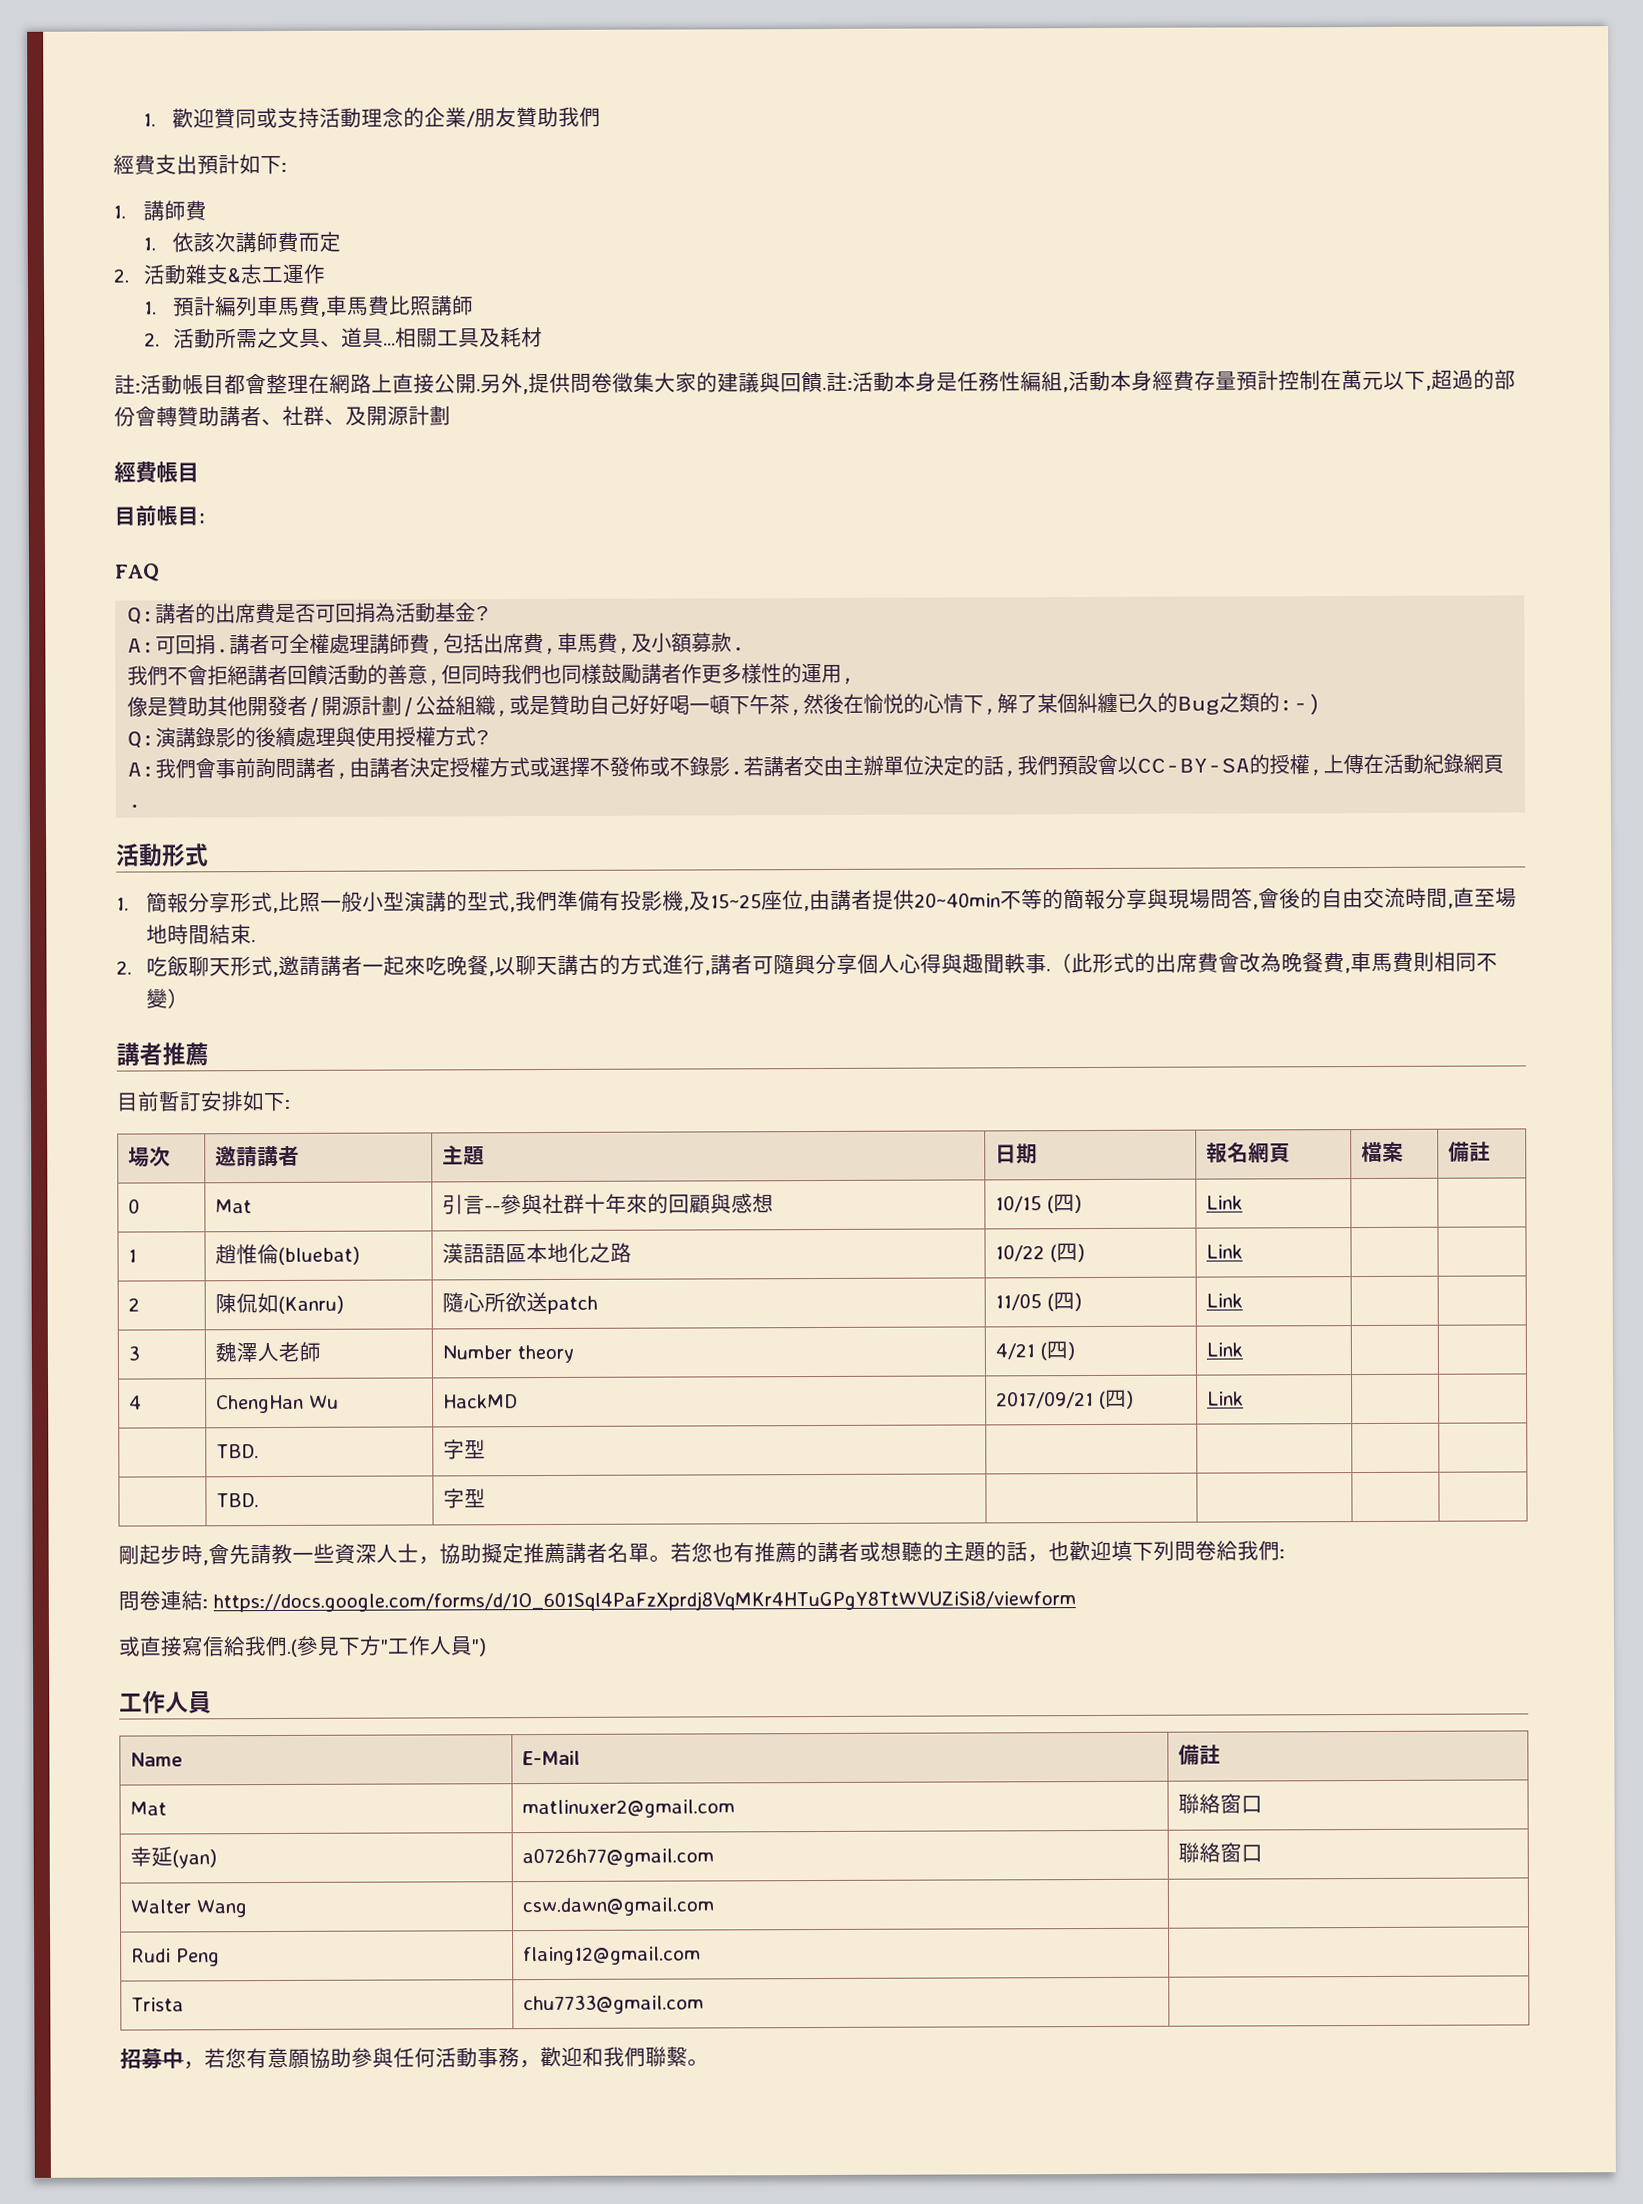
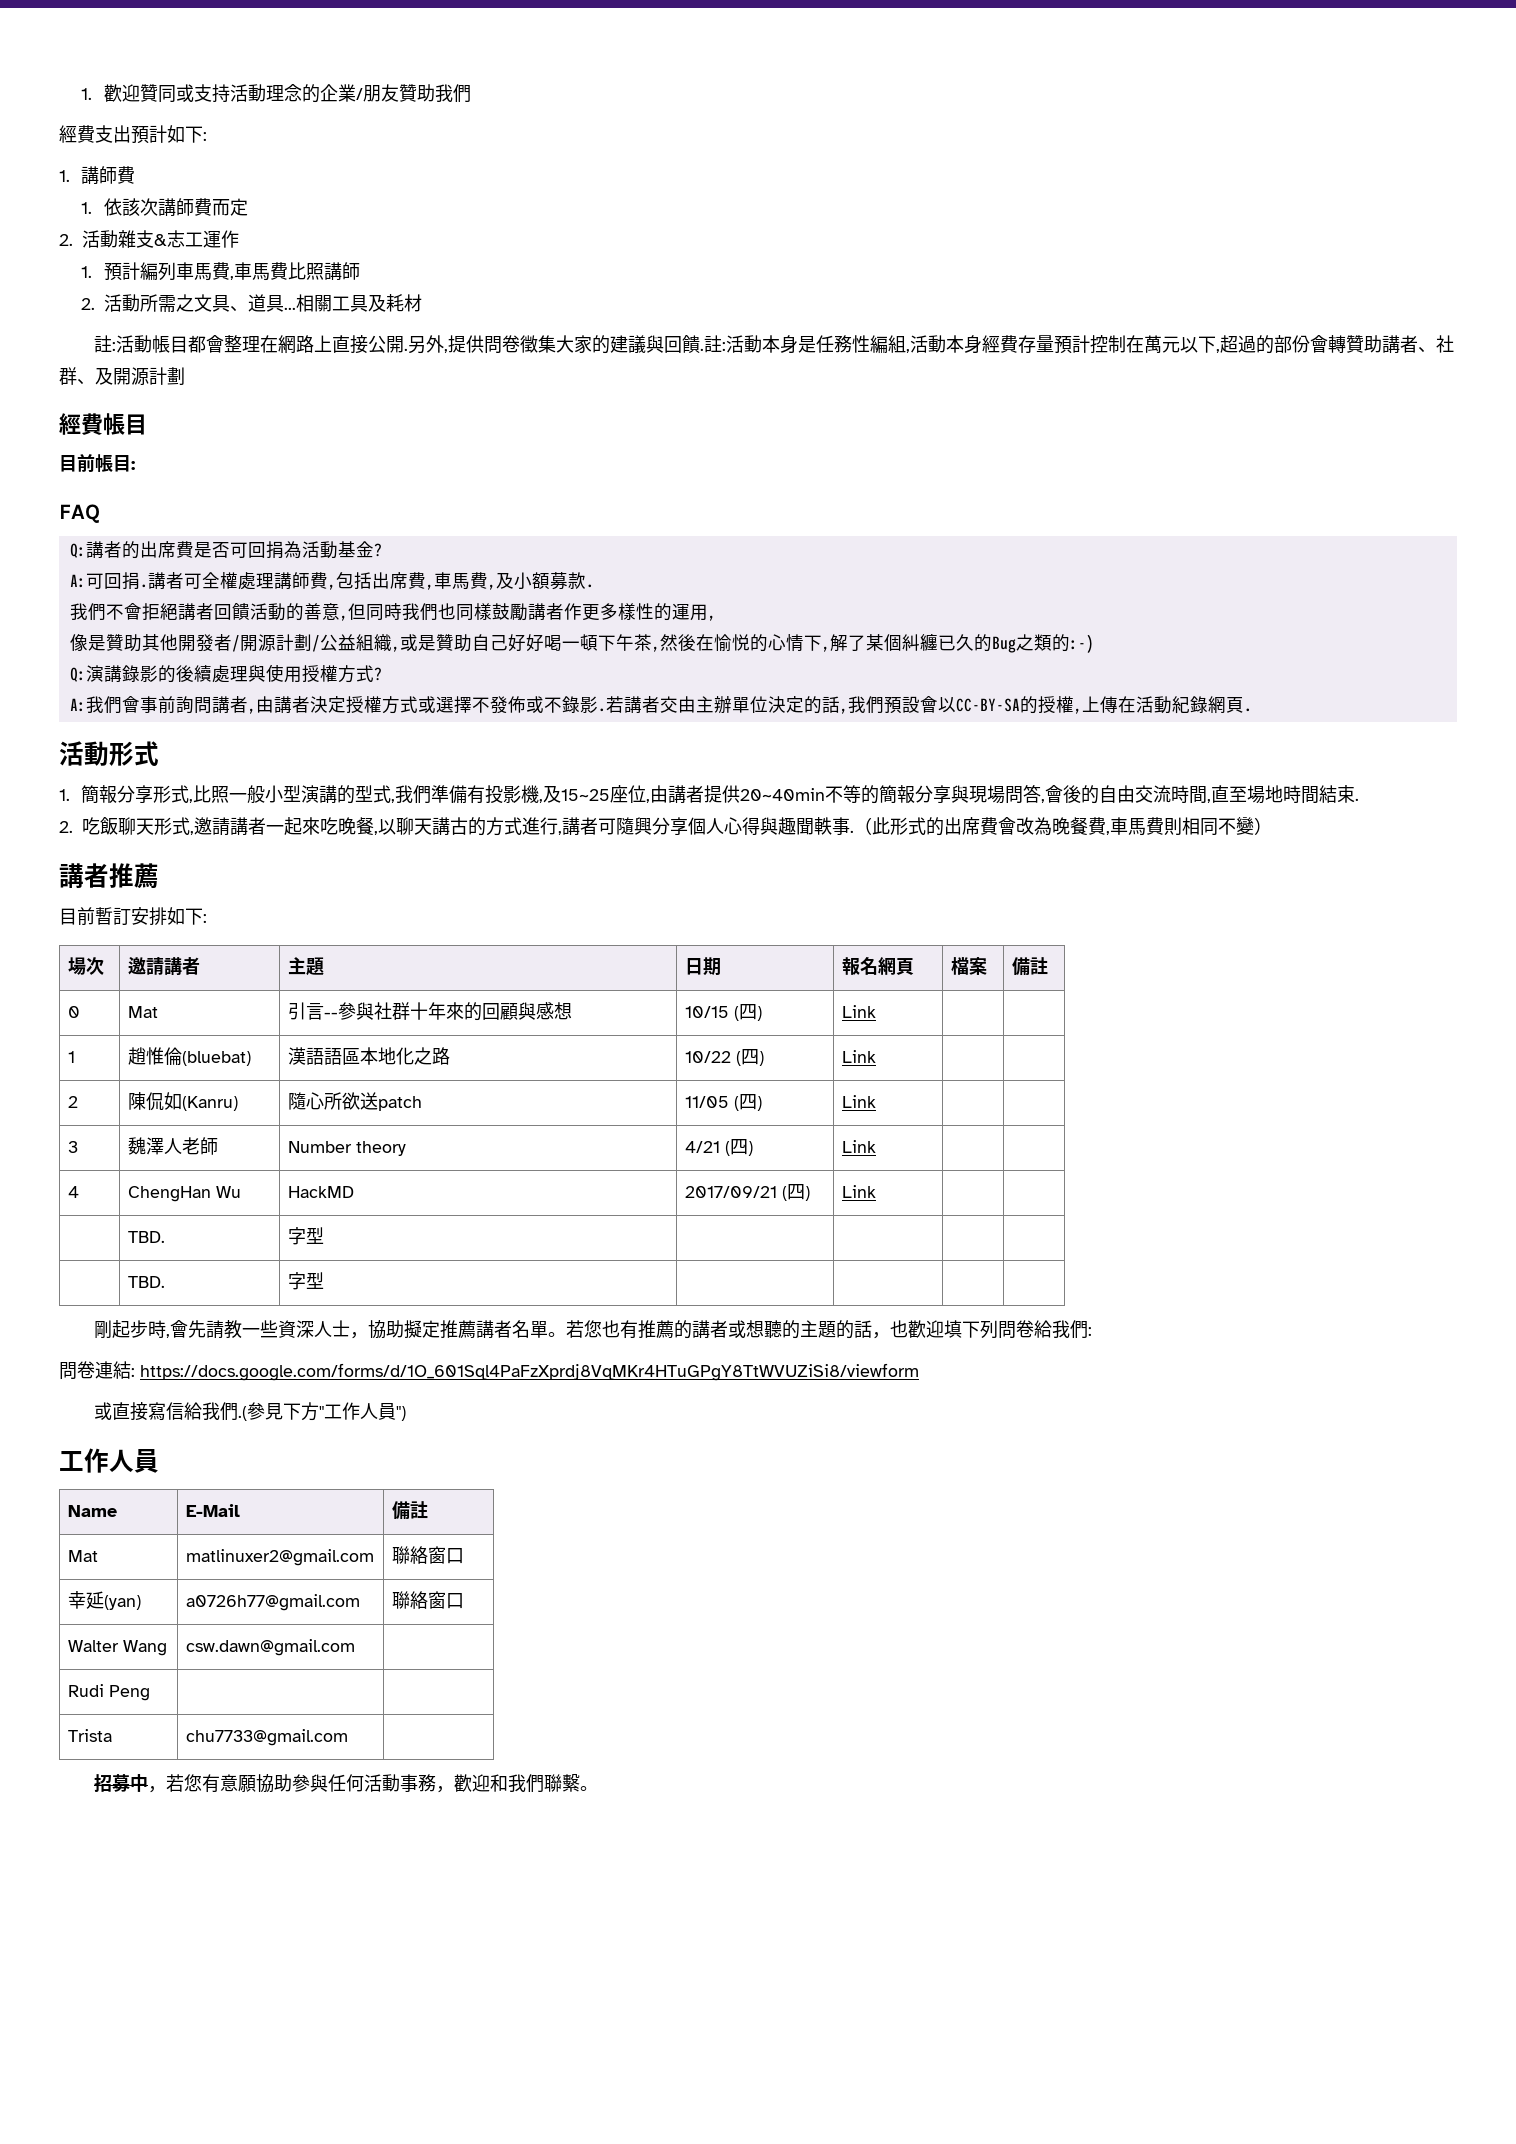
[523,1946,702,1966] flaing12@gmail.com -> (150, 1693) none

